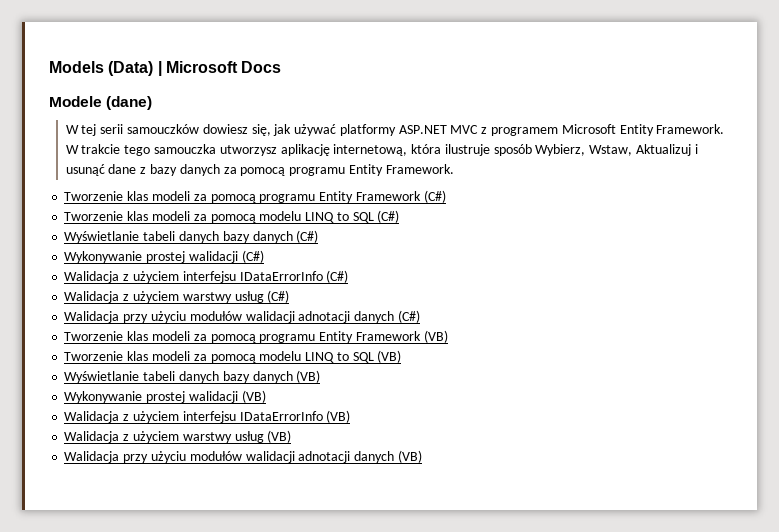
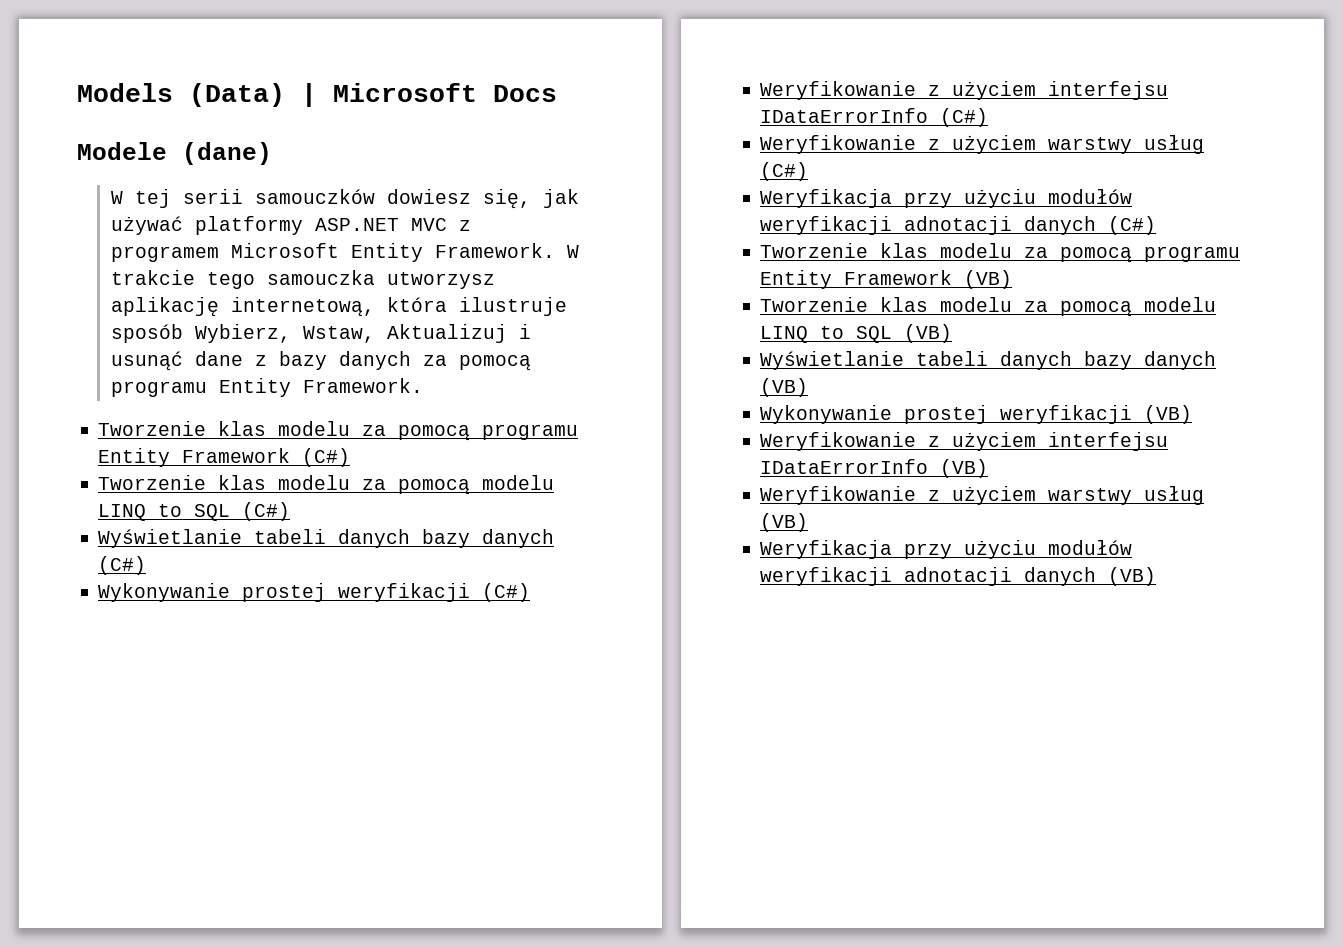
[151,191,190,201] modeli -> [278,421,351,436] modelu
[151,211,190,221] modeli -> [278,475,351,490] modelu
[188,250,264,263] [64,271,120,283] walidacji (C#) // Walidacja -> [338,583,531,602] [760,81,917,100] weryfikacji (C#) // Weryfikowanie
[64,291,120,303] Walidacja -> [760,135,917,154] Weryfikowanie
[64,311,295,323] Walidacja przy użyciu modułów walidacji -> [760,189,1133,208] [760,216,893,235] Weryfikacja przy użyciu modułów weryfikacji
[151,331,190,341] modeli -> [940,243,1013,258] modelu
[151,351,190,361] modeli -> [940,297,1013,312] modelu
[188,390,266,403] [64,411,120,423] walidacji (VB) // Walidacja -> [1000,405,1193,424] [760,432,917,451] weryfikacji (VB) // Weryfikowanie
[64,431,120,443] Walidacja -> [760,486,917,505] Weryfikowanie
[64,451,295,463] Walidacja przy użyciu modułów walidacji -> [760,540,1133,559] [760,567,893,586] Weryfikacja przy użyciu modułów weryfikacji

